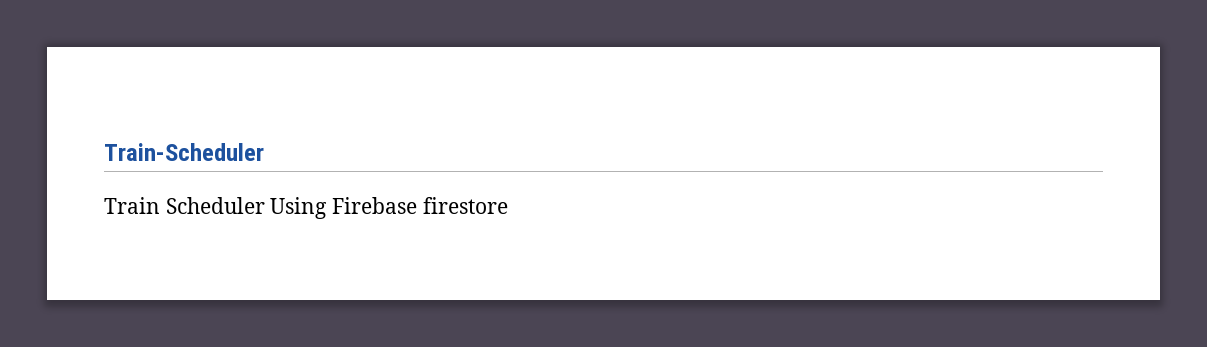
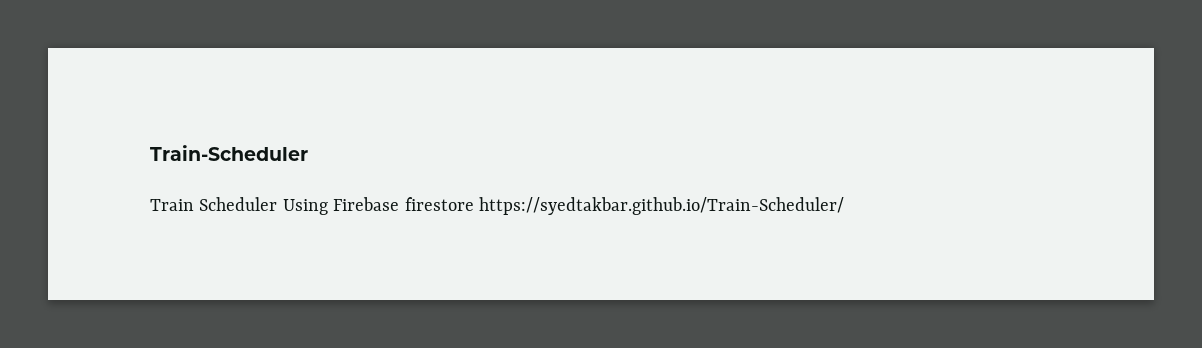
(508, 205) none -> [479,197,844,215] https://syedtakbar.github.io/Train-Scheduler/

